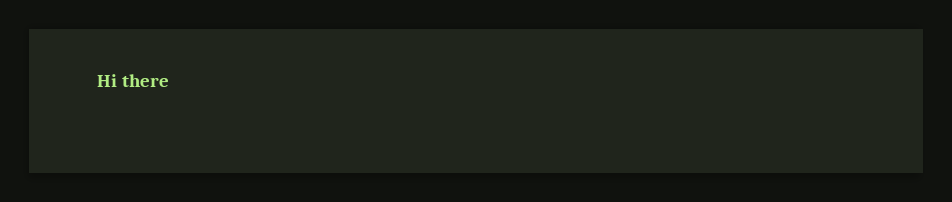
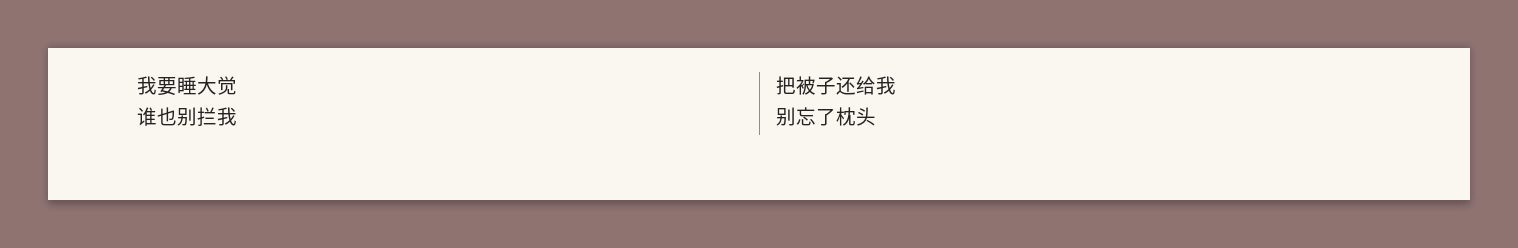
[97,74,170,87] Hi there -> [137,76,237,96] [137,107,237,126] [776,76,896,95] [776,107,876,126] 我要睡大觉 // 谁也别拦我 // 把被子还给我 // 别忘了枕头

